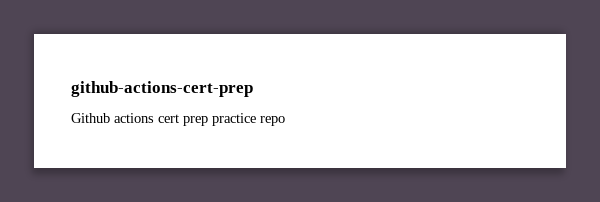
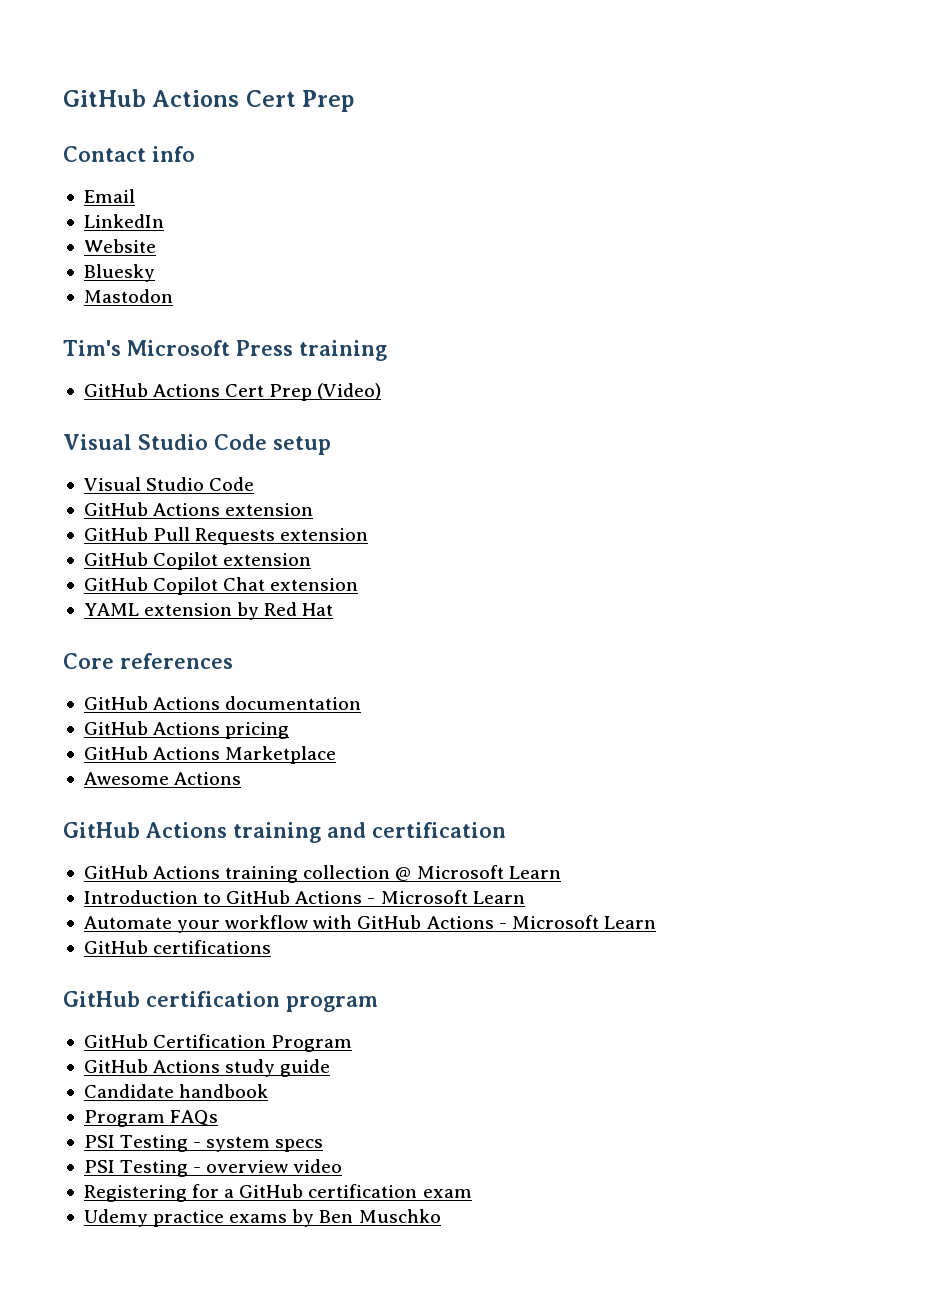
[71,81,253,97] [71,113,285,126] github-actions-cert-prep // Github actions cert prep practice repo -> [63,89,355,112] [63,146,195,162] [83,189,135,203] [83,214,164,228] [83,239,156,253] [83,264,155,282] [83,289,173,303] [63,340,387,361] [83,383,382,401] [63,434,331,455] [83,477,255,491] [83,502,314,516] [83,527,369,545] [83,552,312,570] [83,577,359,595] [83,602,334,620] [63,653,233,669] [83,696,362,710] [83,721,290,739] [83,746,337,764] [83,772,242,785] [63,822,506,843] [83,865,561,883] [83,890,525,904] [83,915,656,933] [83,940,272,954] [63,991,378,1012] [83,1034,353,1052] [83,1059,331,1077] [83,1084,269,1098] [83,1110,219,1127] [83,1135,324,1152] [83,1159,343,1177] [83,1184,472,1202] [83,1209,441,1227] GitHub Actions Cert Prep // Contact info // Email // LinkedIn // Website // Bluesky // Mastodon // Tim's Microsoft Press training // GitHub Actions Cert Prep (Video) // Visual Studio Code setup // Visual Studio Code // GitHub Actions extension // GitHub Pull Requests extension // GitHub Copilot extension // GitHub Copilot Chat extension // YAML extension by Red Hat // Core references // GitHub Actions documentation // GitHub Actions pricing // GitHub Actions Marketplace // Awesome Actions // GitHub Actions training and certification // GitHub Actions training collection @ Microsoft Learn // Introduction to GitHub Actions - Microsoft Learn // Automate your workflow with GitHub Actions - Microsoft Learn // GitHub certifications // GitHub certification program // GitHub Certification Program // GitHub Actions study guide // Candidate handbook // Program FAQs // PSI Testing - system specs // PSI Testing - overview video // Registering for a GitHub certification exam // Udemy practice exams by Ben Muschko

